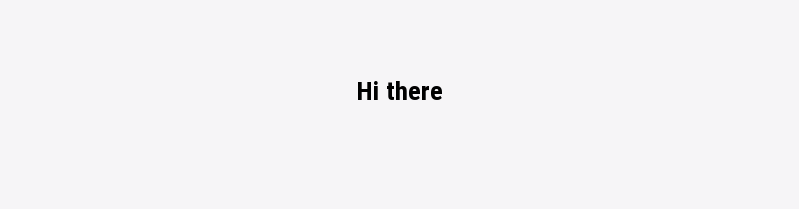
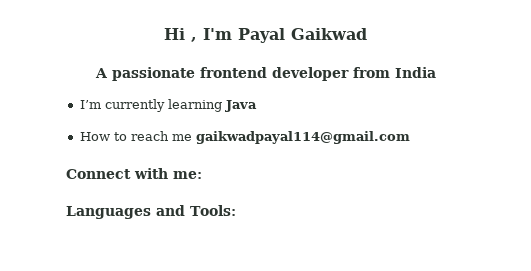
[386,81,444,100] there -> [191,28,367,43] [94,67,436,81] [79,99,257,112] [79,131,410,144] [66,168,202,179] [66,205,236,219] , I'm Payal Gaikwad // A passionate frontend developer from India // I’m currently learning Java // How to reach me gaikwadpayal114@gmail.com // Connect with me: // Languages and Tools:

